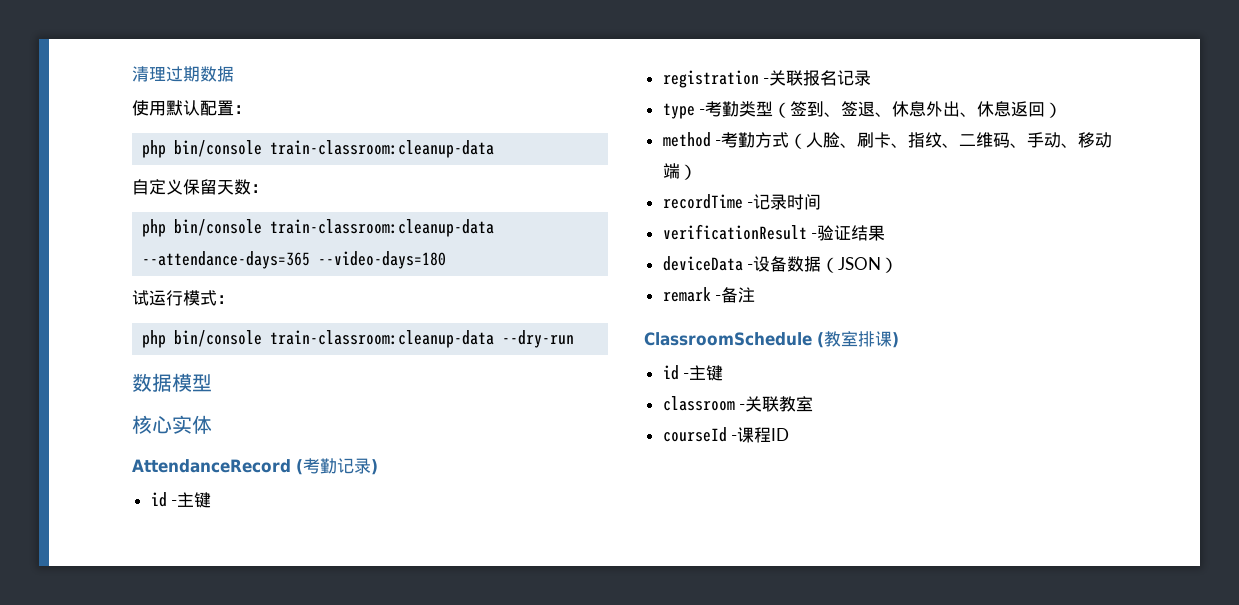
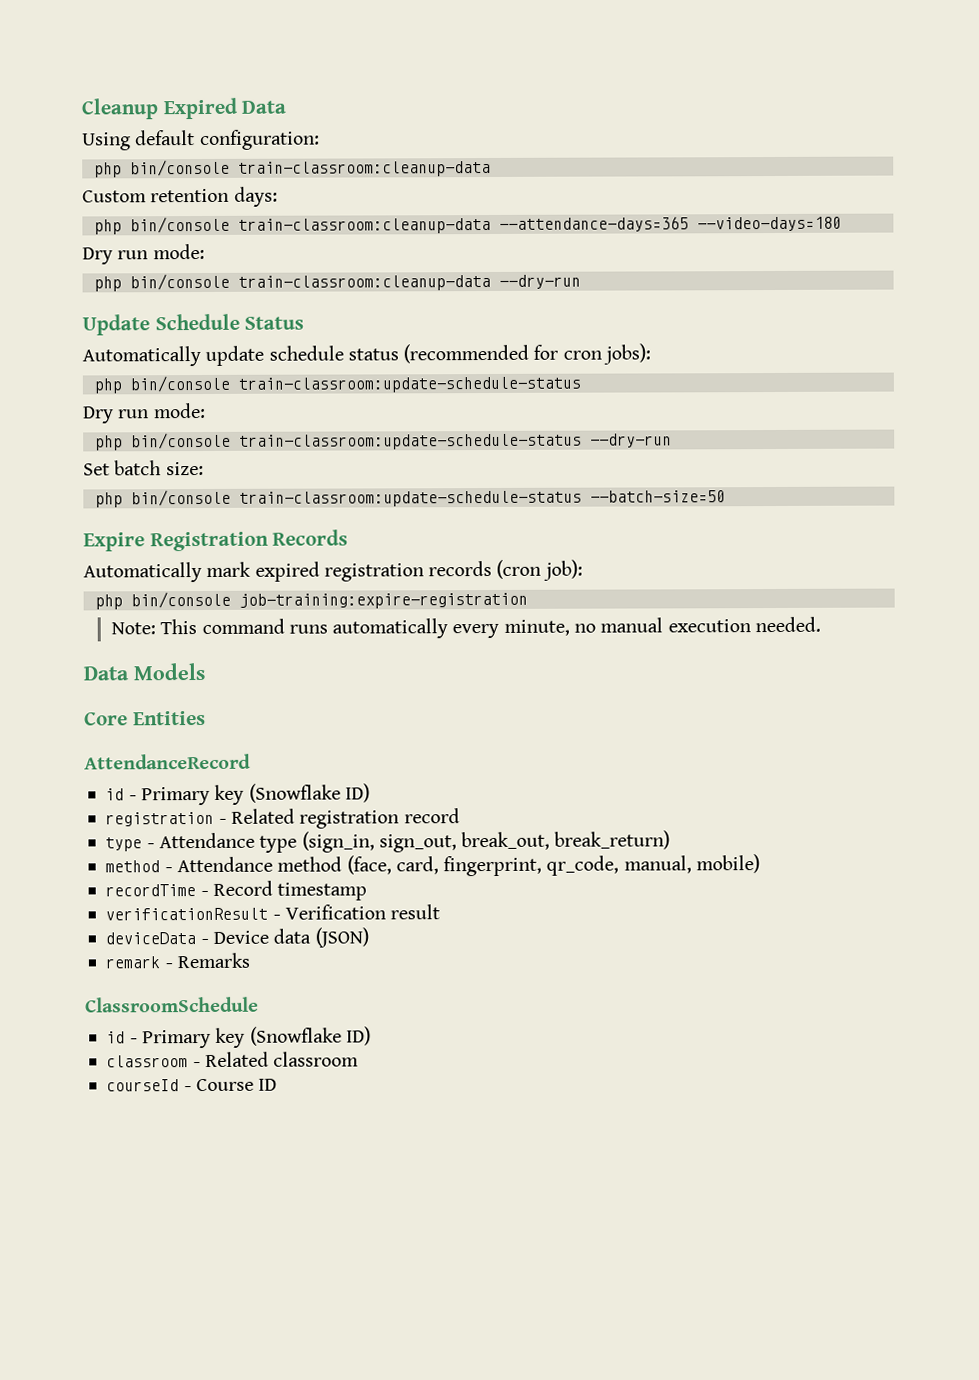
[132,66,234,82] [132,100,251,116] 清理过期数据 // 使用默认配置： -> [81,97,287,120] [82,129,320,151] Cleanup Expired Data // Using default configuration:
[132,179,268,195] 自定义保留天数： -> [82,186,278,207] Custom retention days:
[132,290,234,306] 试运行模式： -> [82,243,205,265] Dry run mode:
[132,373,212,392] [132,415,212,434] [132,458,378,475] [150,492,212,508] 数据模型 // 核心实体 // AttendanceRecord (考勤记录) // id -主键 -> [82,313,305,336] [82,343,651,367] [93,375,581,394] [83,402,206,424] [94,432,672,451] [83,460,204,476] [94,489,726,508] [83,529,349,552] [83,559,583,583] [94,591,528,610] [111,616,821,639] [83,662,205,681] [84,710,206,726] [84,753,251,770] [105,783,370,806] Update Schedule Status // Automatically update schedule status (recommended for cron jobs): // php bin/console train-classroom:update-schedule-status // Dry run mode: // php bin/console train-classroom:update-schedule-status --dry-run // Set batch size: // php bin/console train-classroom:update-schedule-status --batch-size=50 // Expire Registration Records // Automatically mark expired registration records (cron job): // php bin/console job-training:expire-registration // Note: This command runs automatically every minute, no manual execution needed. // Data Models // Core Entities // AttendanceRecord // id - Primary key (Snowflake ID)
[769,70,872,86] 关联报名记录 -> [230,808,460,829] Related registration record
[705,101,1063,118] [662,132,1113,149] [662,163,697,180] 考勤类型（签到、签退、休息外出、休息返回） // method -考勤方式（人脸、刷卡、指纹、二维码、手动、移动端） -> [158,830,671,853] [105,854,760,877] Attendance type (sign_in, sign_out, break_out, break_return) // method - Attendance method (face, card, fingerprint, qr_code, manual, mobile)
[753,194,822,210] 记录时间 -> [212,880,368,901] Record timestamp
[817,225,886,241] 验证结果 -> [284,904,441,920] Verification result
[753,256,899,273] 设备数据（JSON） -> [212,927,369,948] Device data (JSON)
[721,287,756,303] 备注 -> [176,952,250,969] Remarks
[817,331,899,348] [662,365,724,381] (教室排课) // id -主键 -> [106,1026,371,1049] // id - Primary key (Snowflake ID)
[745,396,814,412] 关联教室 -> [204,1051,360,1067] Related classroom
[737,427,772,443] 课程 -> [195,1078,254,1092] Course

